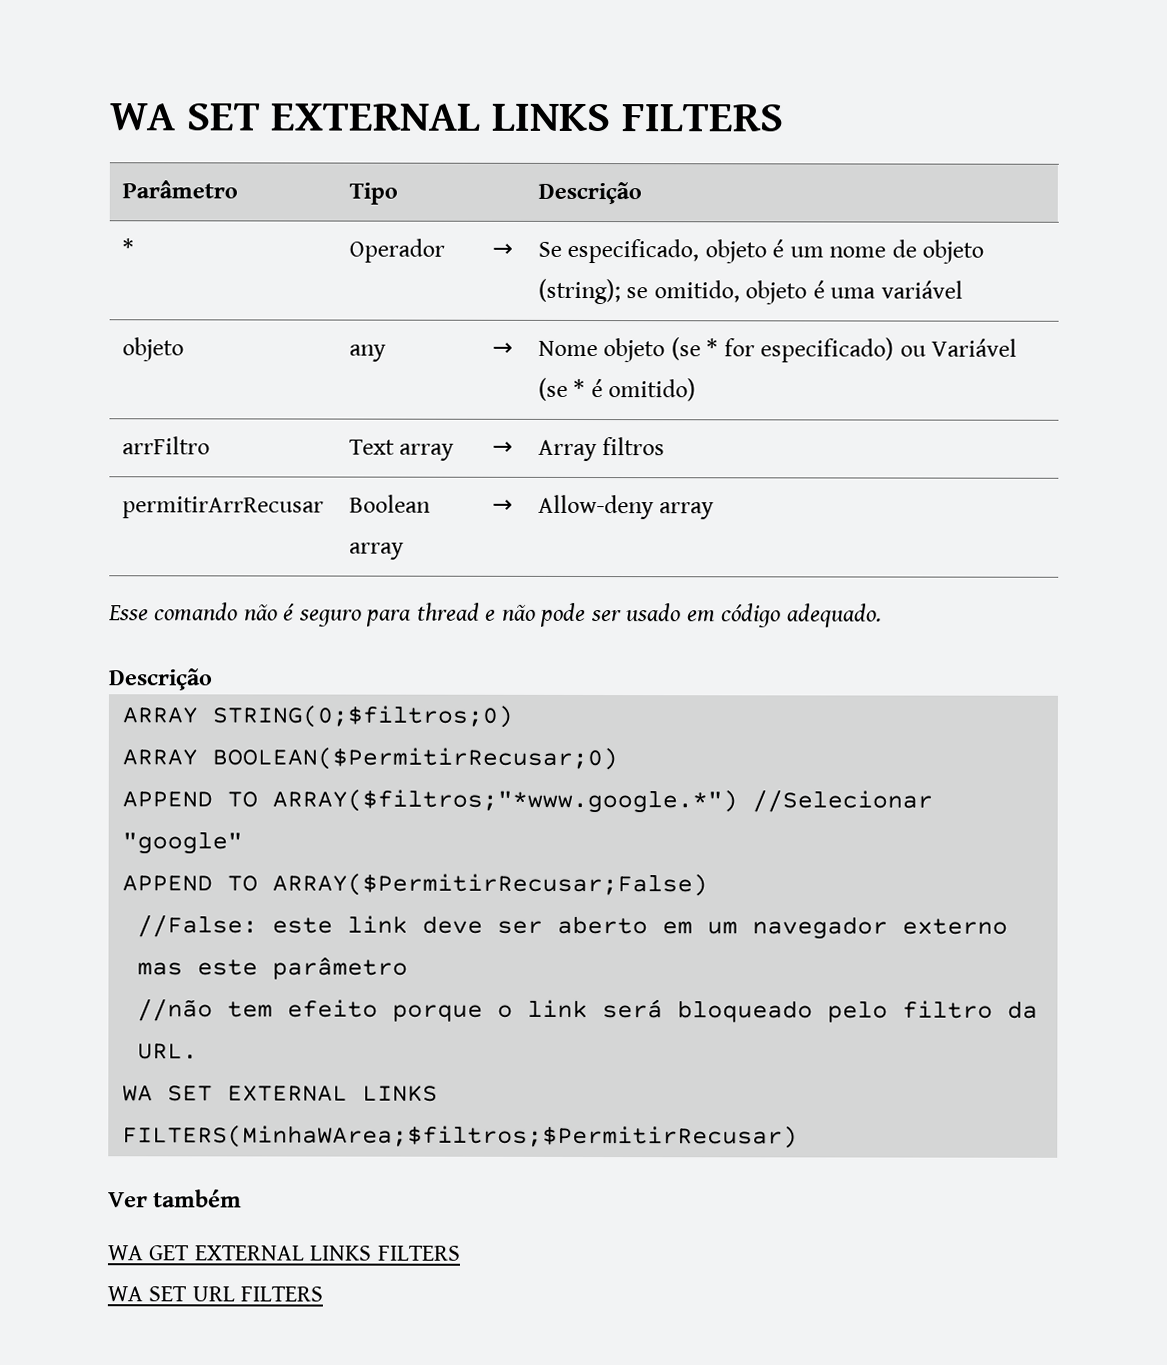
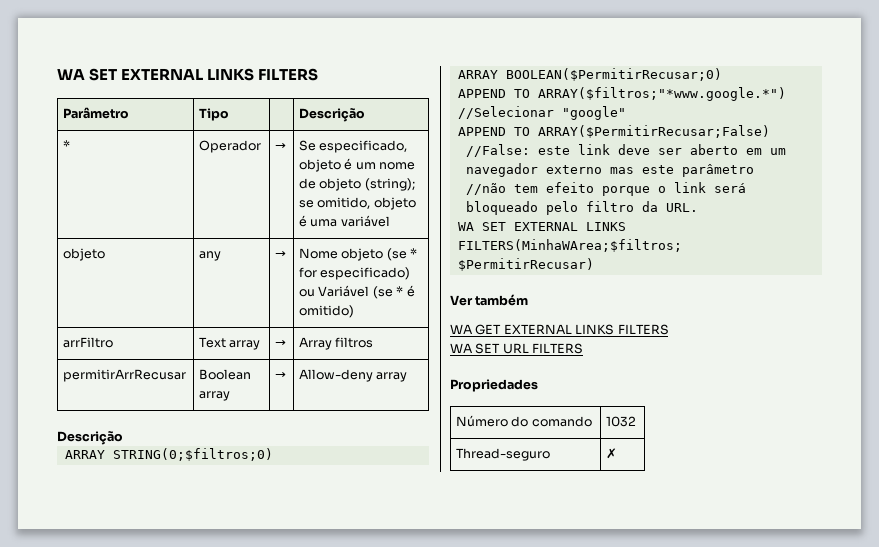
[108,602,882,628] // Esse comando não é seguro para thread e não pode ser usado em código adequado. -> (408, 377) none
(324, 1294) none -> [450,379,538,392] [456,415,592,427] [606,416,637,427] [456,448,551,461] [606,448,618,459] // Propriedades // Número do comando | 1032 // Thread-seguro | ✗

